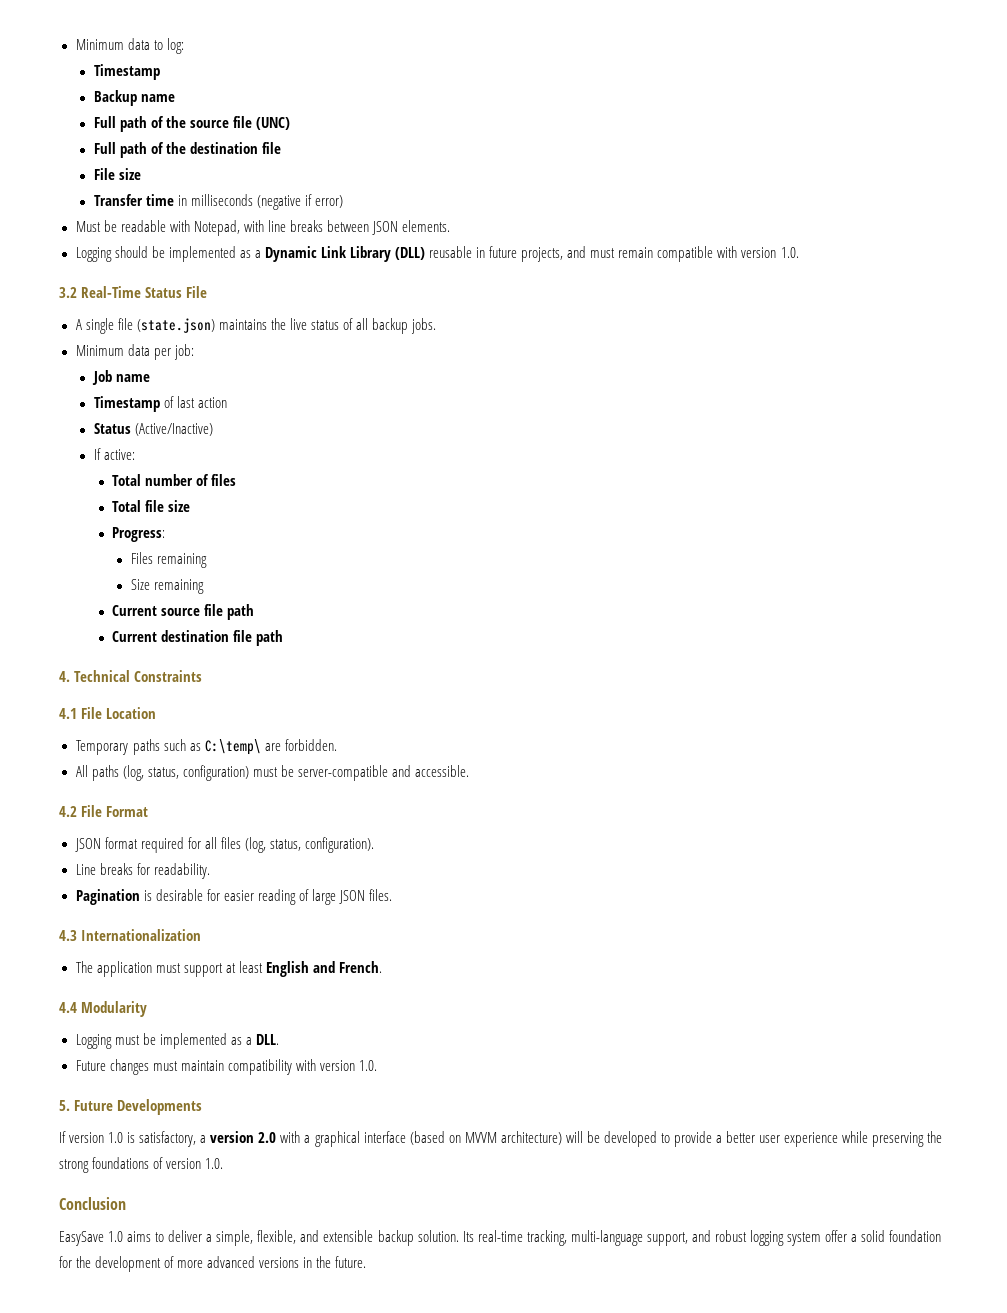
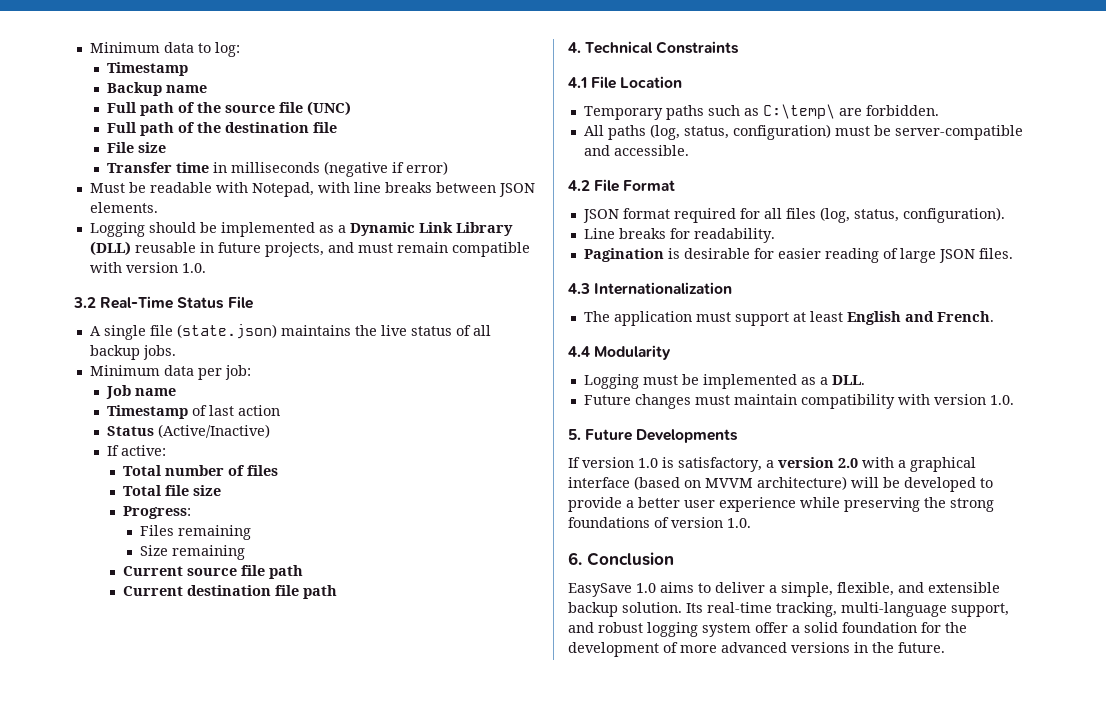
(224, 1163) none -> [568,552,582,565] 6.

